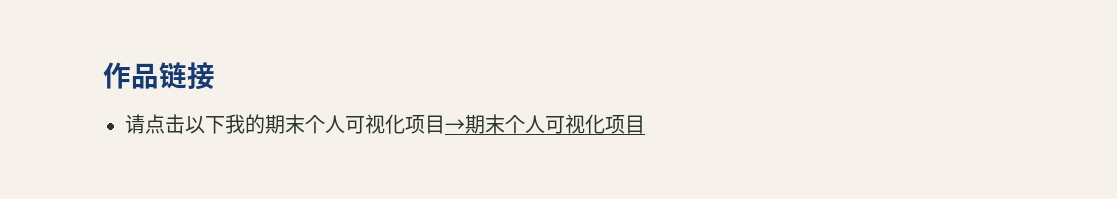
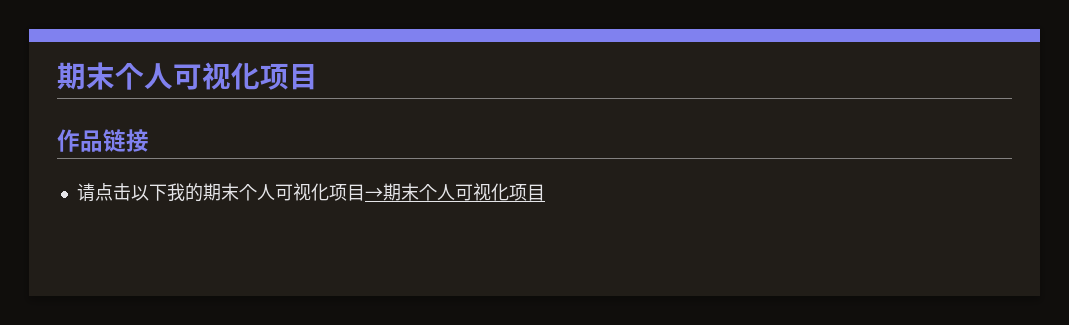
(103, 75) none -> [57,62,318,90] 期末个人可视化项目 //

